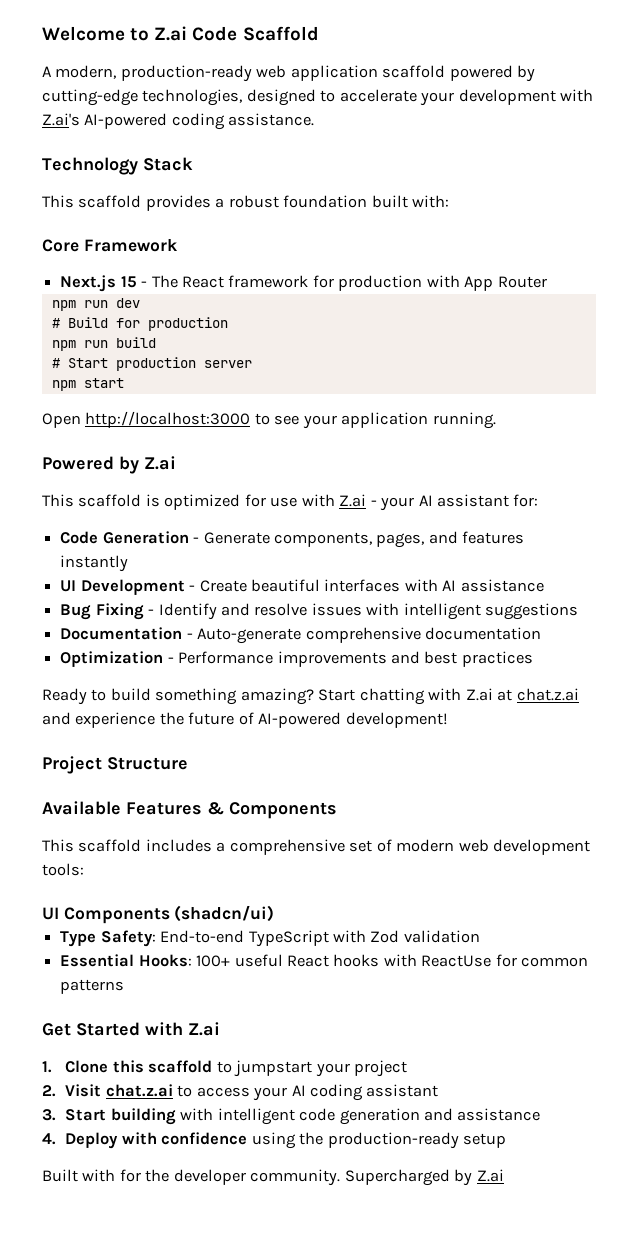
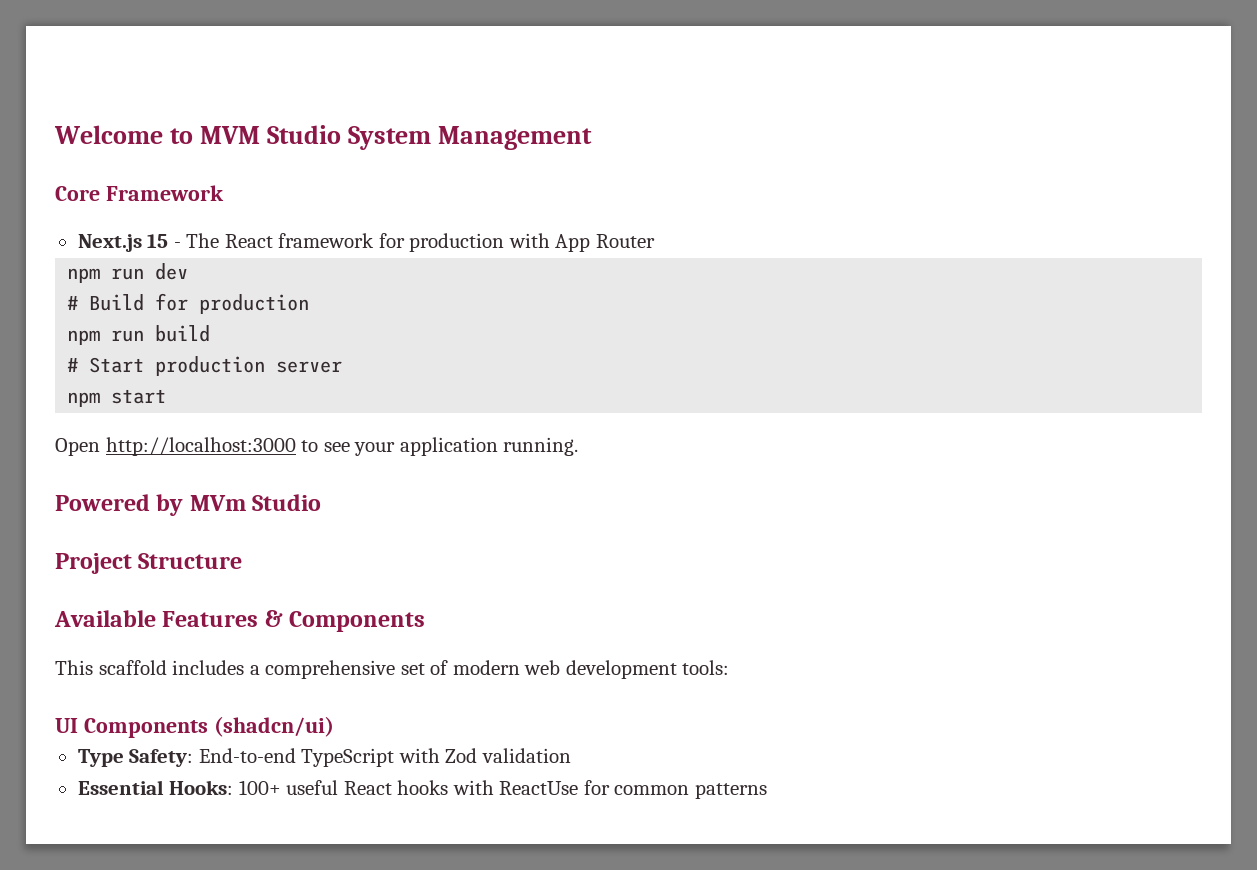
[154,26,319,41] [42,65,536,82] [42,89,594,106] [42,113,315,130] [42,157,193,175] [42,195,450,211] Z.ai Code Scaffold // A modern, production-ready web application scaffold powered by cutting-edge technologies, designed to accelerate your development with Z.ai's AI-powered coding assistance. // Technology Stack // This scaffold provides a robust foundation built with: -> [200,125,593,150] MVM Studio System Management
[144,456,176,470] [42,494,539,511] [60,531,525,548] [60,555,129,572] [60,579,544,595] [60,603,579,620] [60,627,541,644] [60,651,533,667] [42,688,579,705] [42,712,448,728] Z.ai // This scaffold is optimized for use with Z.ai - your AI assistant for: // Code Generation - Generate components, pages, and features instantly // UI Development - Create beautiful interfaces with AI assistance // Bug Fixing - Identify and resolve issues with intelligent suggestions // Documentation - Auto-generate comprehensive documentation // Optimization - Performance improvements and best practices // Ready to build something amazing? Start chatting with Z.ai at chat.z.ai and experience the future of AI-powered development! -> [189,494,322,511] MVm Studio
[42,1022,220,1036] [42,1060,408,1077] [42,1084,439,1101] [42,1108,541,1125] [42,1132,507,1149] [42,1169,504,1186] // Get Started with Z.ai // 1. Clone this scaffold to jumpstart your project // 2. Visit chat.z.ai to access your AI coding assistant // 3. Start building with intelligent code generation and assistance // 4. Deploy with confidence using the production-ready setup // Built with for the developer community. Supercharged by Z.ai -> (767, 791) none

